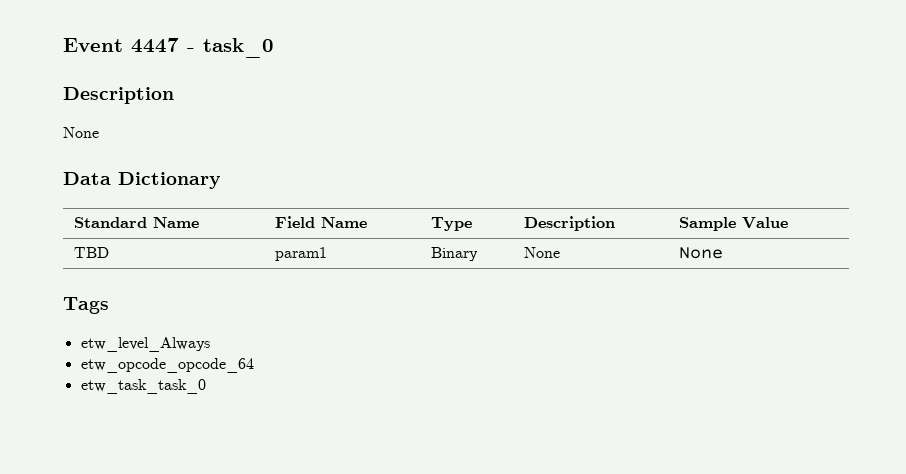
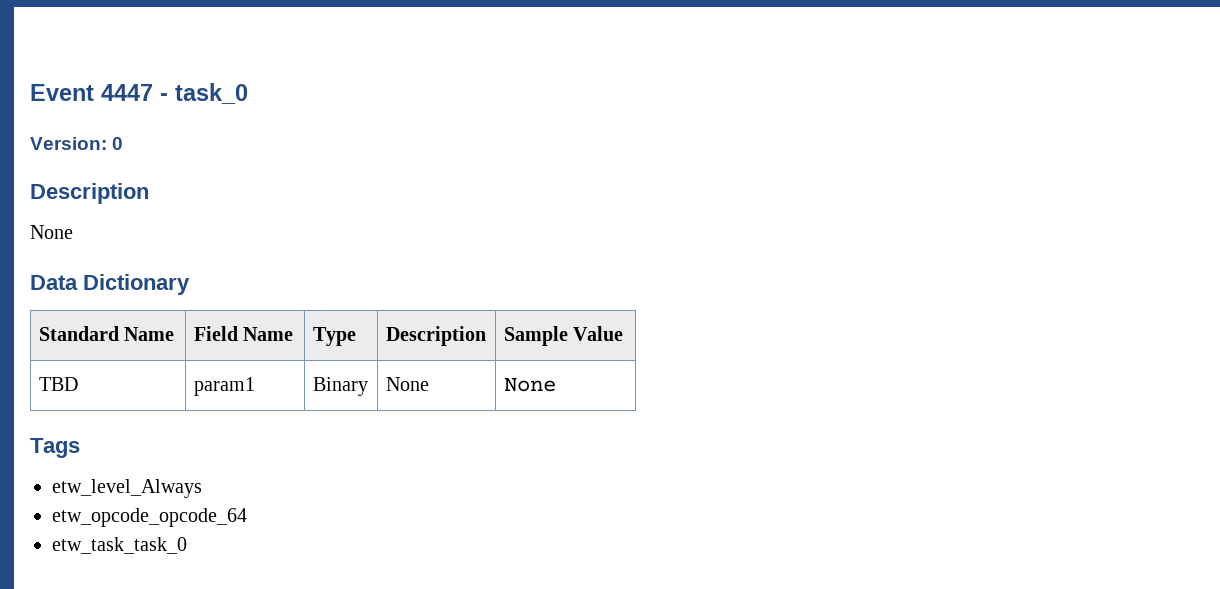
(274, 48) none -> [30,137,124,150] // Version: 0

